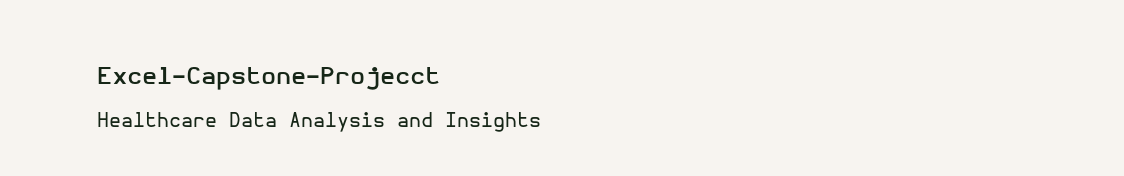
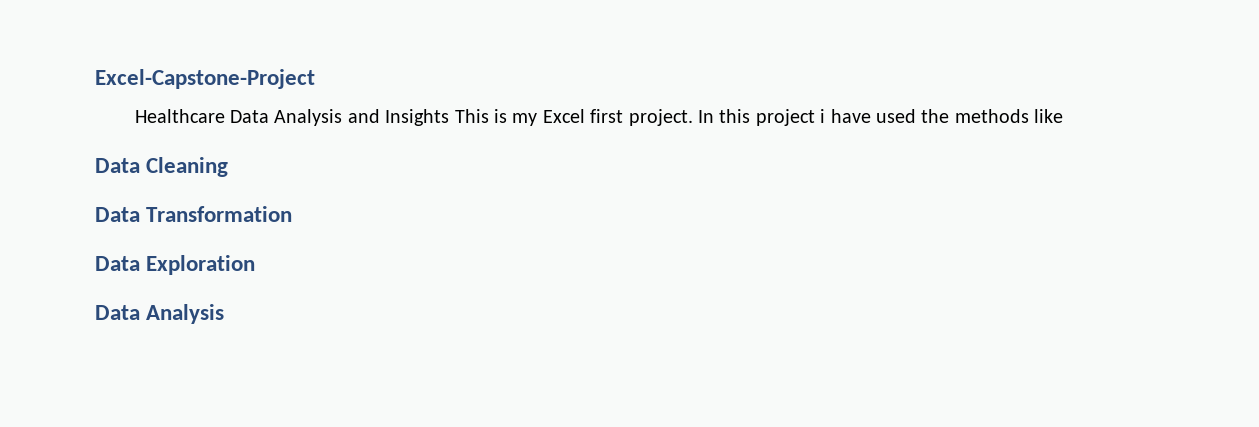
[97,67,440,90] Excel-Capstone-Projecct -> [95,69,315,89] Excel-Capstone-Project
(541, 122) none -> [454,109,1064,126] [95,157,229,177] [95,206,293,222] [95,255,256,275] [95,304,225,324] This is my Excel first project. In this project i have used the methods like // Data Cleaning // Data Transformation // Data Exploration // Data Analysis

